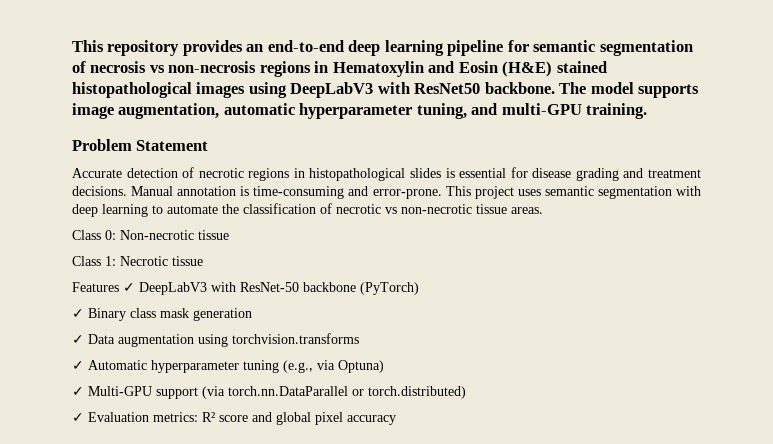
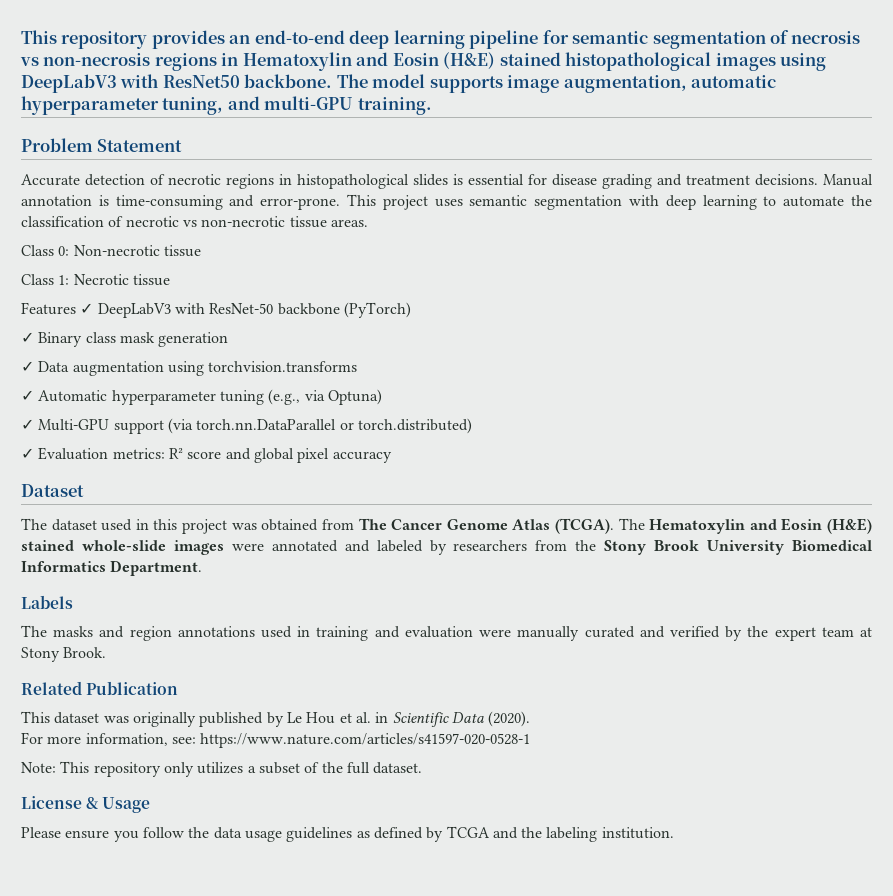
(396, 420) none -> [21,484,84,497] [21,518,872,534] [21,540,873,555] [21,560,203,576] [21,595,73,609] [21,625,873,641] [21,647,107,662] [21,681,179,695] [21,711,531,727] [21,732,531,748] [21,761,423,777] [21,796,151,813] [21,826,674,842] // Dataset // The dataset used in this project was obtained from The Cancer Genome Atlas (TCGA). The Hematoxylin and Eosin (H&E) stained whole-slide images were annotated and labeled by researchers from the Stony Brook University Biomedical Informatics Department. // Labels // The masks and region annotations used in training and evaluation were manually curated and verified by the expert team at Stony Brook. // Related Publication // This dataset was originally published by Le Hou et al. in Scientific Data (2020). // For more information, see: https://www.nature.com/articles/s41597-020-0528-1 // Note: This repository only utilizes a subset of the full dataset. // License & Usage // Please ensure you follow the data usage guidelines as defined by TCGA and the labeling institution.

